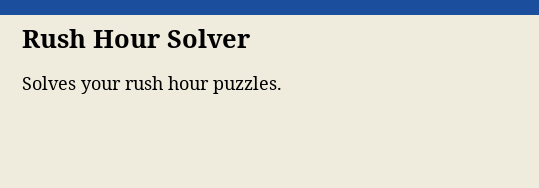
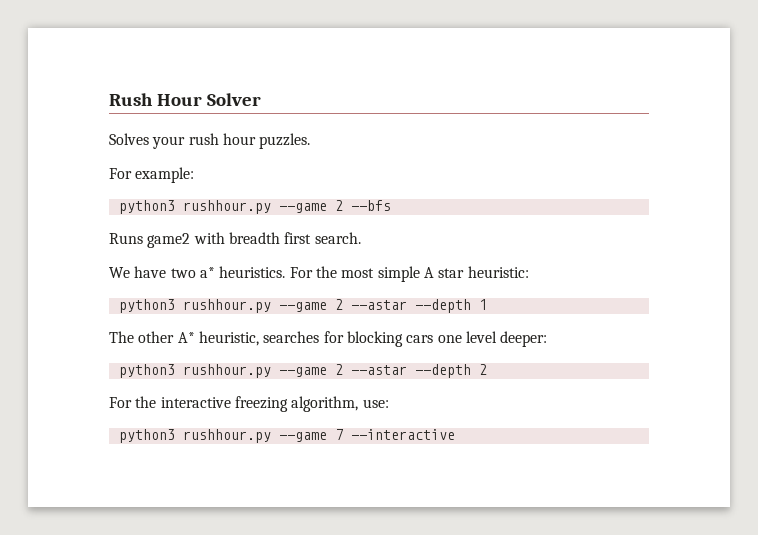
(282, 85) none -> [109,167,195,183] [118,200,391,214] [109,232,361,248] [109,266,529,282] [118,299,487,313] [109,331,548,347] [118,364,487,378] [109,396,389,412] [118,429,455,443] // For example: // python3 rushhour.py --game 2 --bfs // Runs game2 with breadth first search. // We have two a* heuristics. For the most simple A star heuristic: // python3 rushhour.py --game 2 --astar --depth 1 // The other A* heuristic, searches for blocking cars one level deeper: // python3 rushhour.py --game 2 --astar --depth 2 // For the interactive freezing algorithm, use: // python3 rushhour.py --game 7 --interactive

